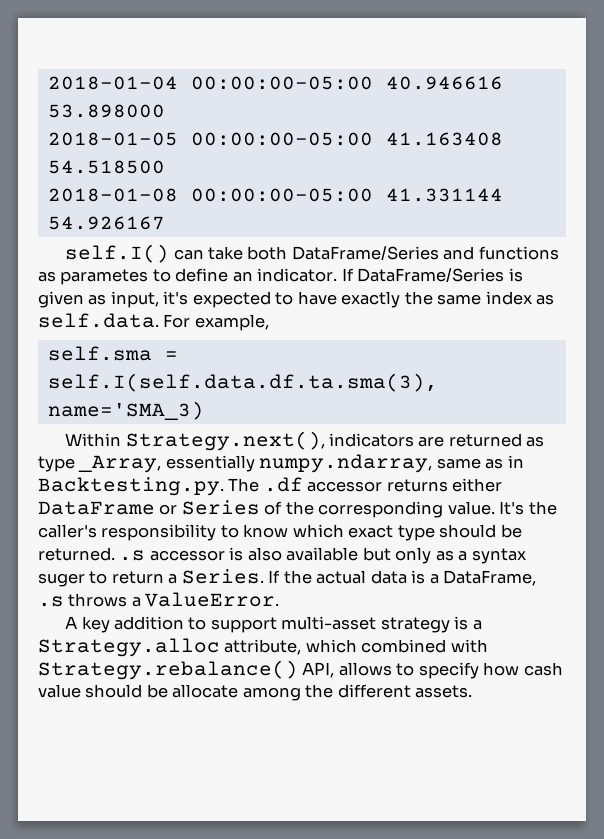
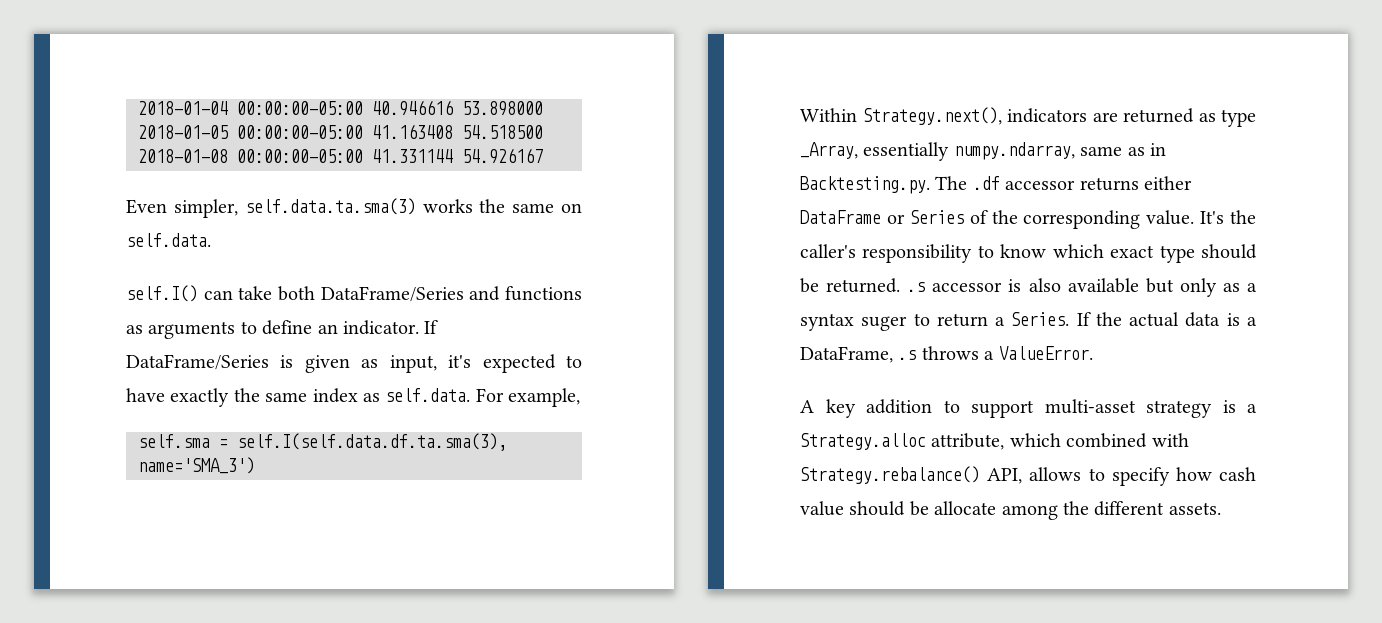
(165, 223) none -> [126,198,582,218] [126,233,211,247] // Even simpler, self.data.ta.sma(3) works the same on self.data.
[60,269,149,285] parametes -> [148,321,236,339] arguments
[47,401,204,420] name='SMA_3) -> [138,457,255,474] name='SMA_3')

